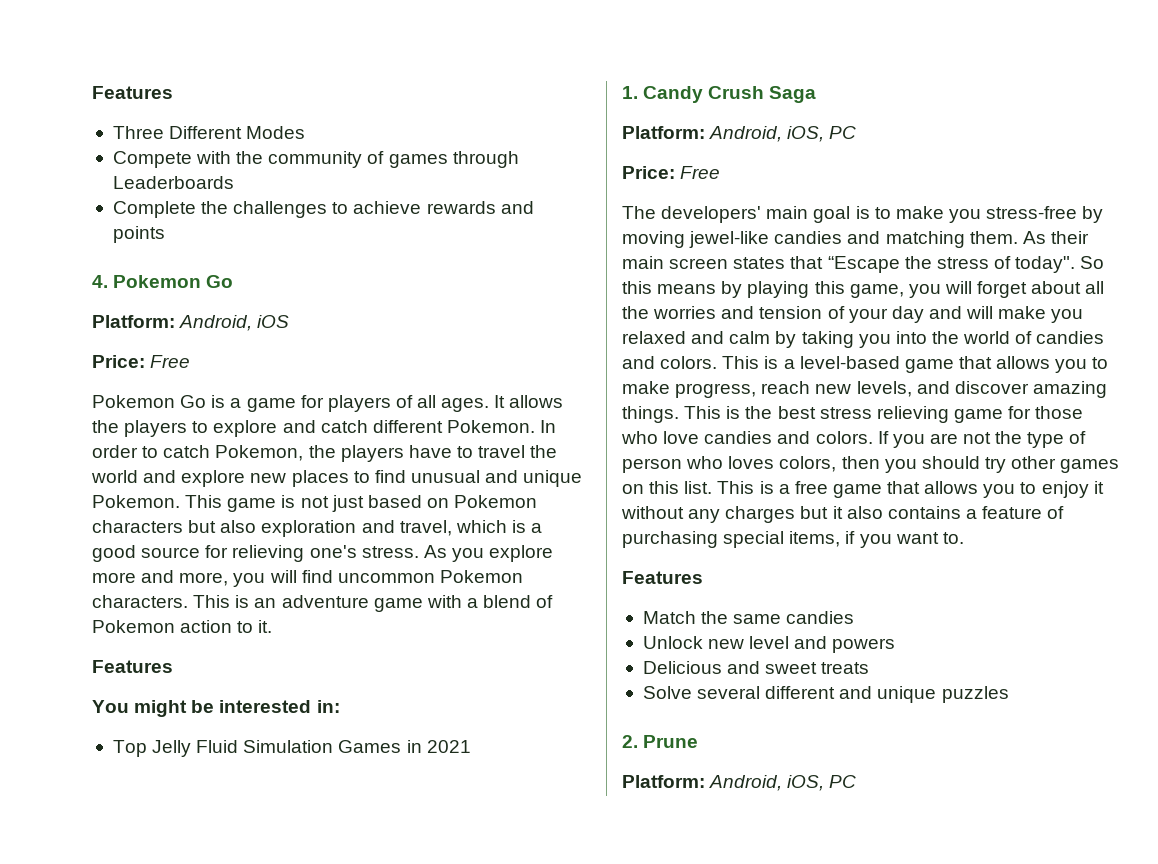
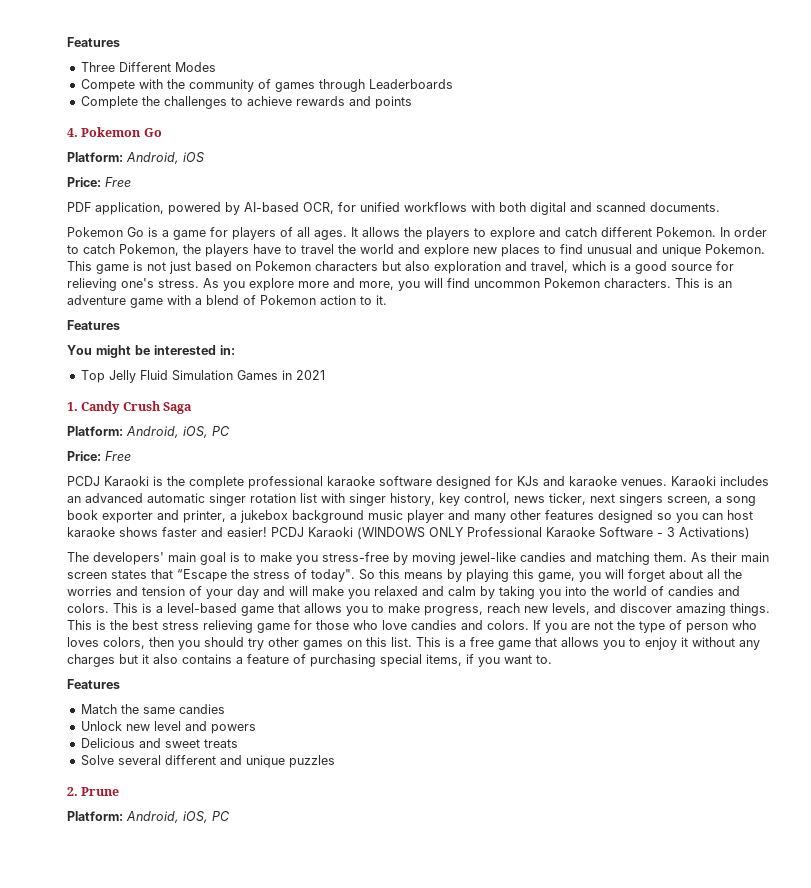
(191, 361) none -> [67,202,720,215] // PDF application, powered by AI-based OCR, for unified workflows with both digital and scanned documents.
(721, 172) none -> [67,476,769,489] [67,493,756,506] [67,510,753,523] [67,527,750,539] // PCDJ Karaoki is the complete professional karaoke software designed for KJs and karaoke venues. Karaoki includes an advanced automatic singer rotation list with singer history, key control, news ticker, next singers screen, a song book exporter and printer, a jukebox background music player and many other features designed so you can host karaoke shows faster and easier! PCDJ Karaoki (WINDOWS ONLY Professional Karaoke Software - 3 Activations)

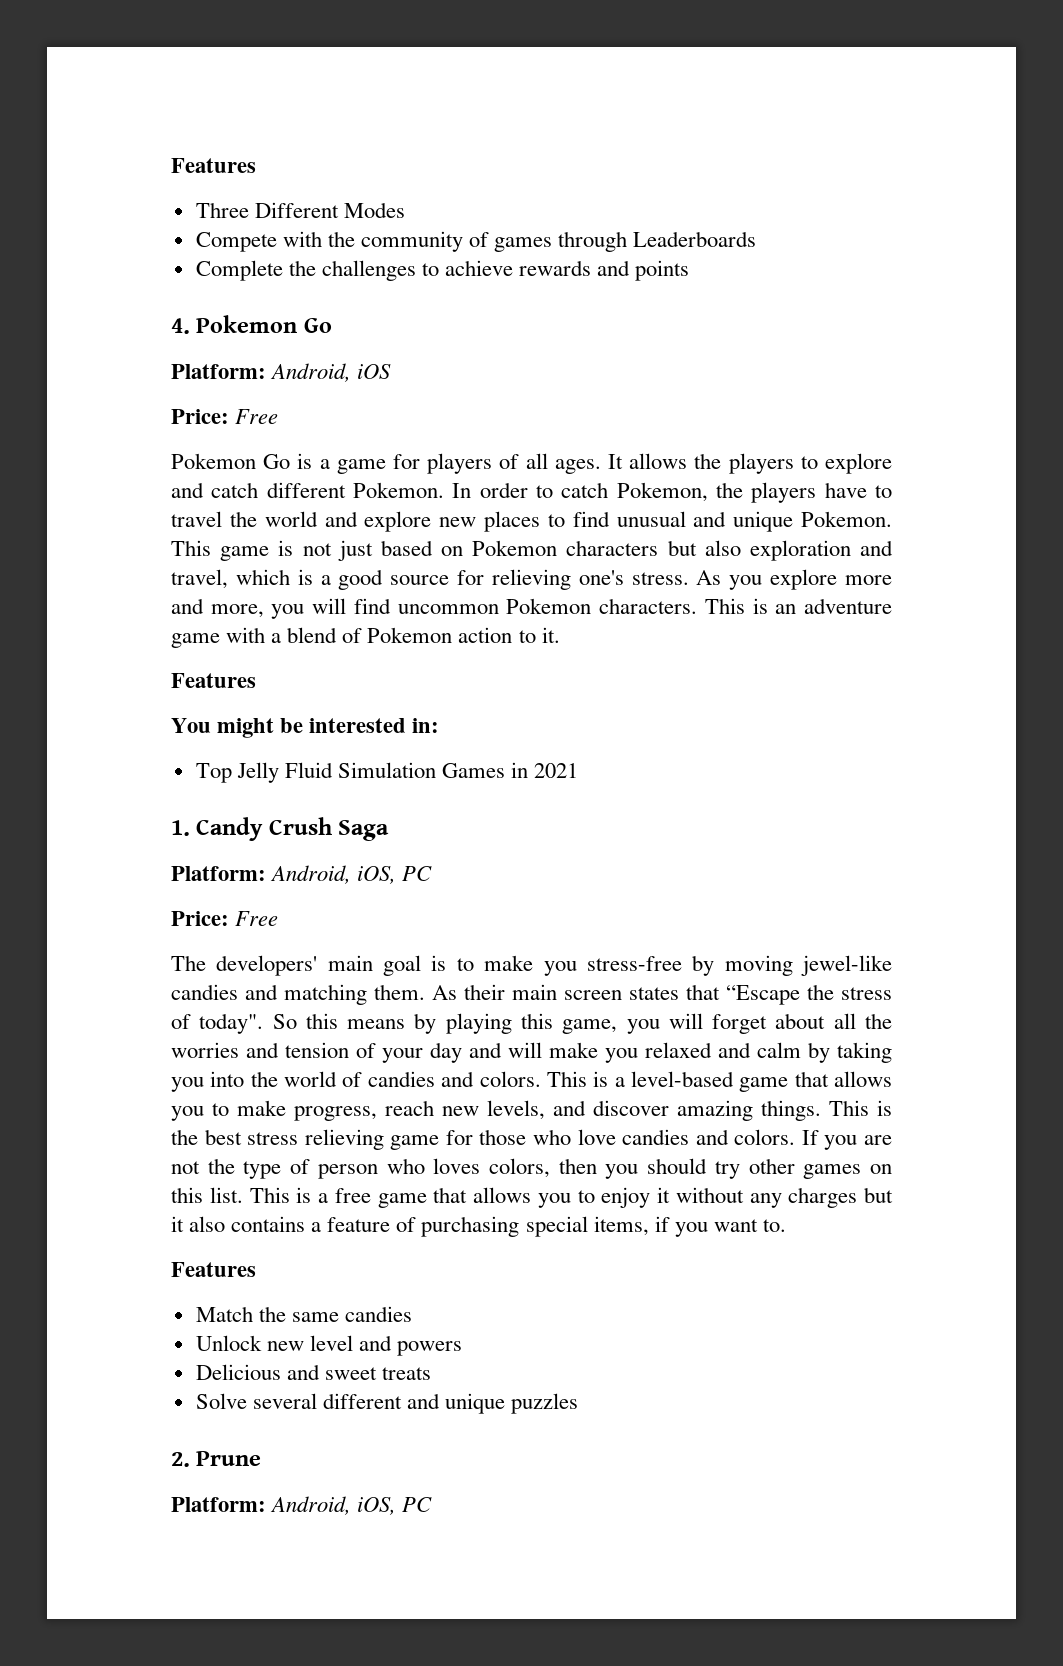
[67,202,720,215] // PDF application, powered by AI-based OCR, for unified workflows with both digital and scanned documents. -> (279, 416) none
[67,476,769,489] [67,493,756,506] [67,510,753,523] [67,527,750,539] // PCDJ Karaoki is the complete professional karaoke software designed for KJs and karaoke venues. Karaoki includes an advanced automatic singer rotation list with singer history, key control, news ticker, next singers screen, a song book exporter and printer, a jukebox background music player and many other features designed so you can host karaoke shows faster and easier! PCDJ Karaoki (WINDOWS ONLY Professional Karaoke Software - 3 Activations) -> (279, 918) none

